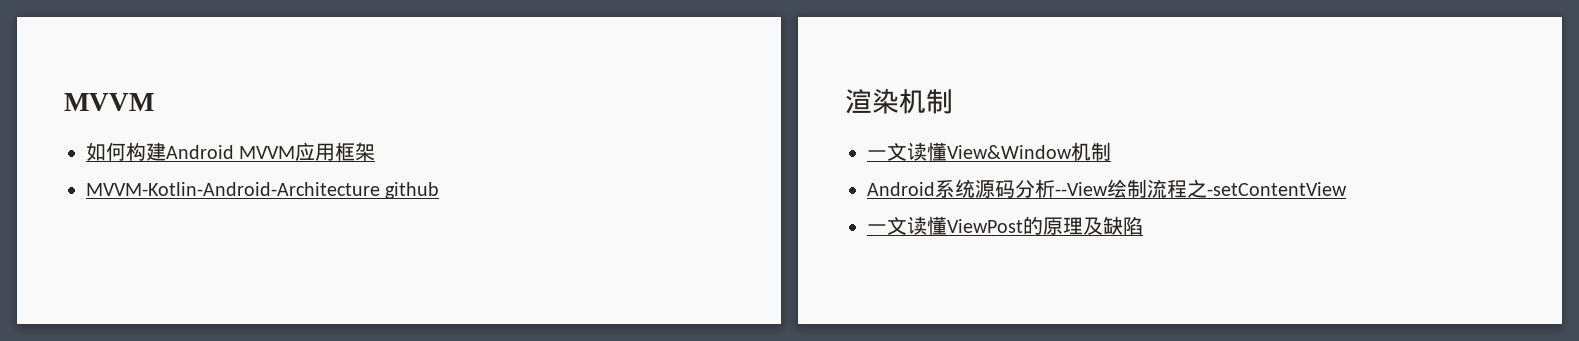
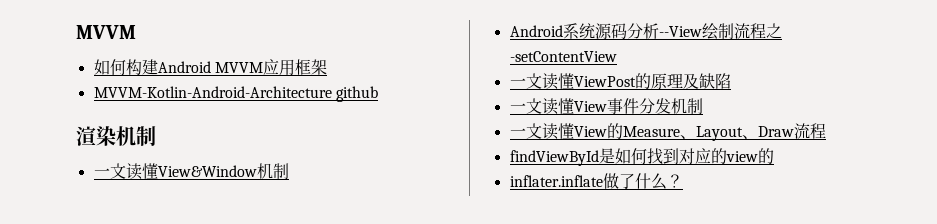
(1143, 225) none -> [509,98,703,115] [509,123,826,141] [509,148,774,166] [509,173,683,190] // 一文读懂View事件分发机制 // 一文读懂View的Measure、Layout、Draw流程 // findViewById是如何找到对应的view的 // inflater.inflate做了什么？

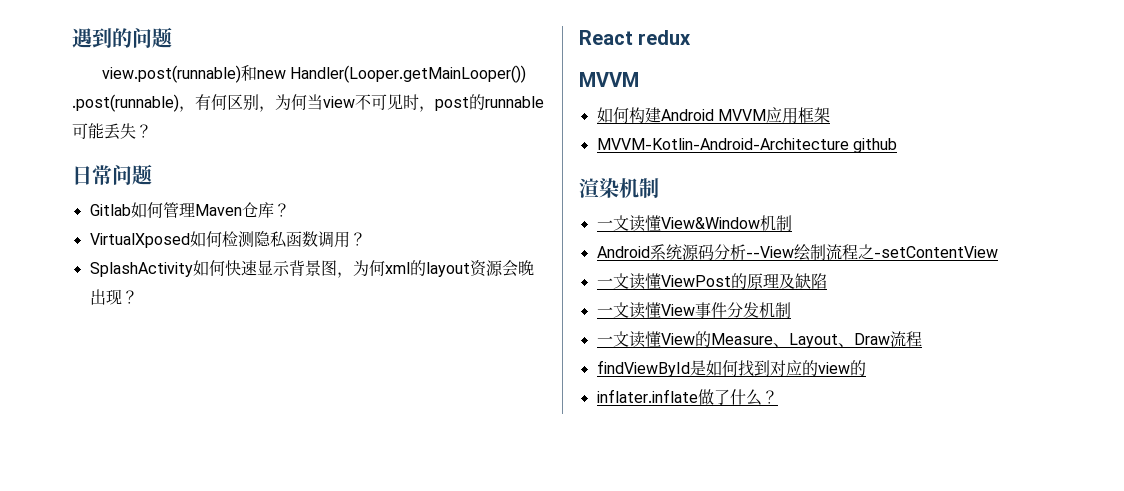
(76, 32) none -> [72,27,172,48] [102,65,527,83] [72,94,544,112] [72,123,152,140] [72,164,152,185] [89,202,290,218] [89,231,366,248] [89,260,534,278] [89,289,138,305] [579,30,692,45] 遇到的问题 // view.post(runnable)和new Handler(Looper.getMainLooper()) .post(runnable)，有何区别，为何当view不可见时，post的runnable可能丢失？ // 日常问题 // Gitlab如何管理Maven仓库？ // VirtualXposed如何检测隐私函数调用？ // SplashActivity如何快速显示背景图，为何xml的layout资源会晚出现？ // React redux //

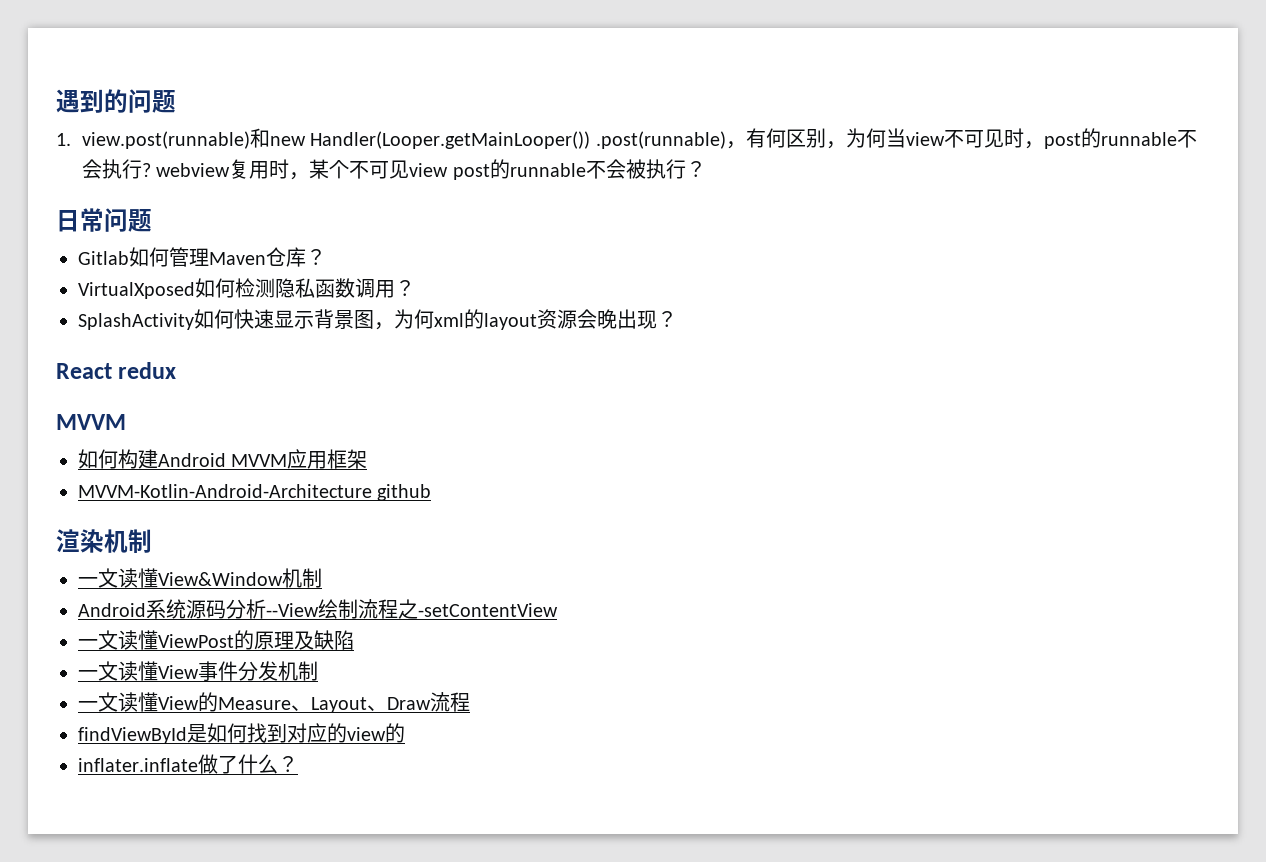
(172, 37) none -> [56,133,71,146] 1.
[72,123,136,140] 可能丢失 -> [1176,130,1197,148] [81,159,686,180] 不会执行? webview复用时，某个不可见view post的runnable不会被执行

